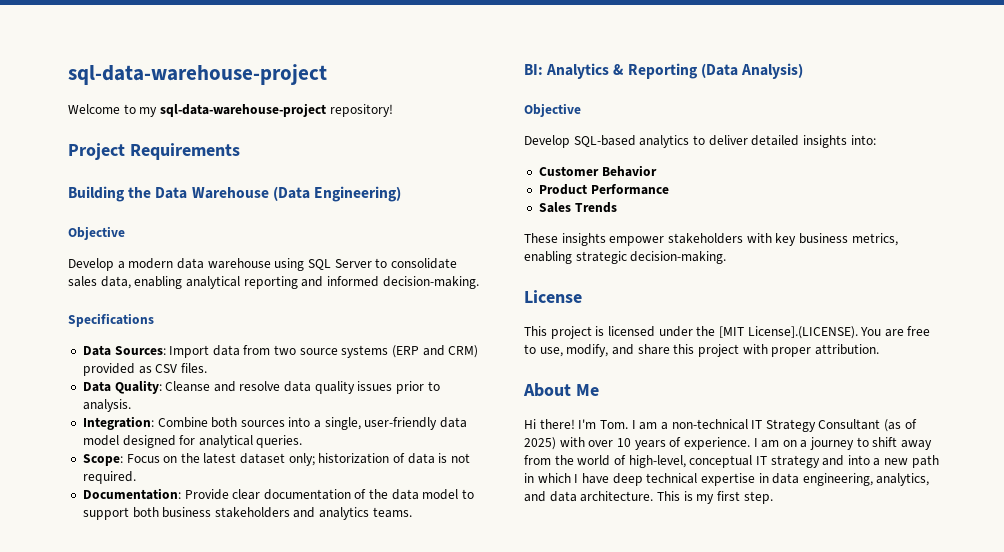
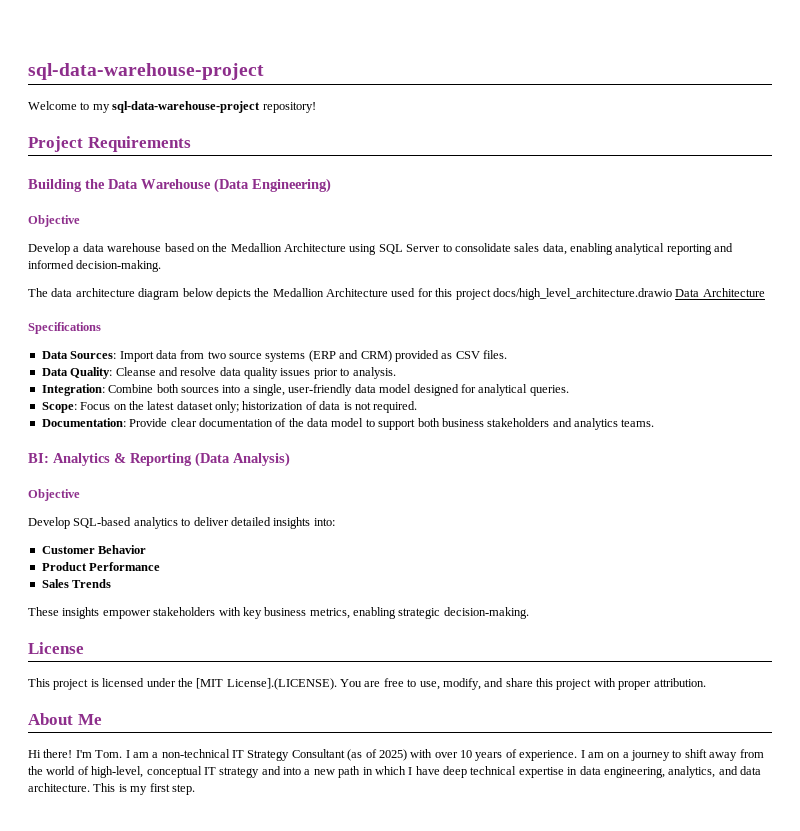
[128,258,174,269] modern -> (80, 249) none
(271, 263) none -> [164,243,346,252] based on the Medallion Architecture
(479, 282) none -> [28,288,765,300] // The data architecture diagram below depicts the Medallion Architecture used for this project docs/high_level_architecture.drawio Data Architecture

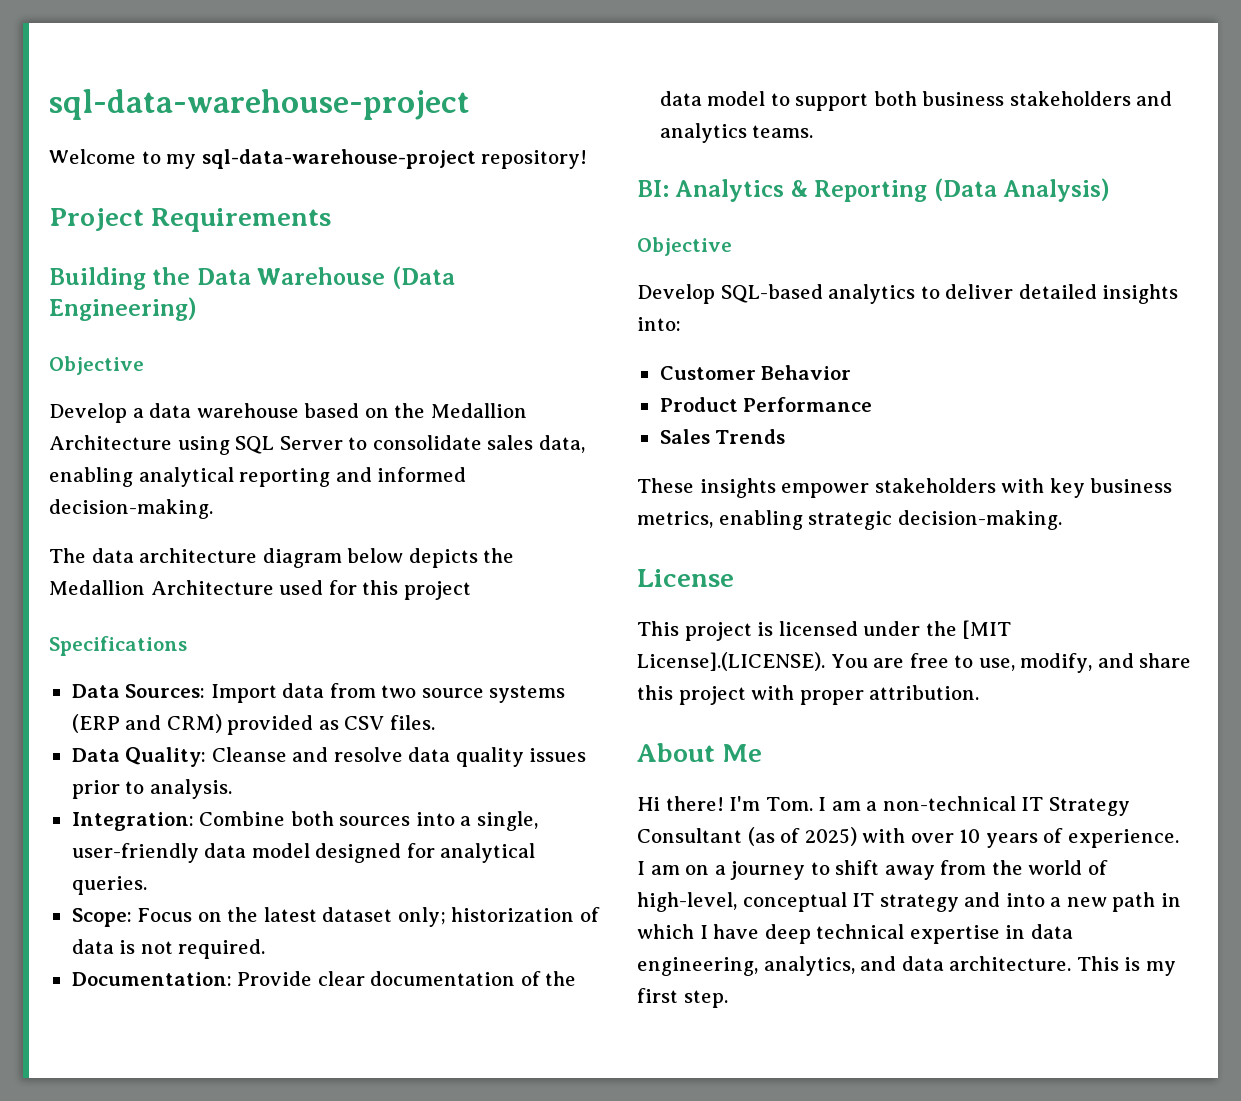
[492,288,765,300] docs/high_level_architecture.drawio Data Architecture -> (471, 590) none

